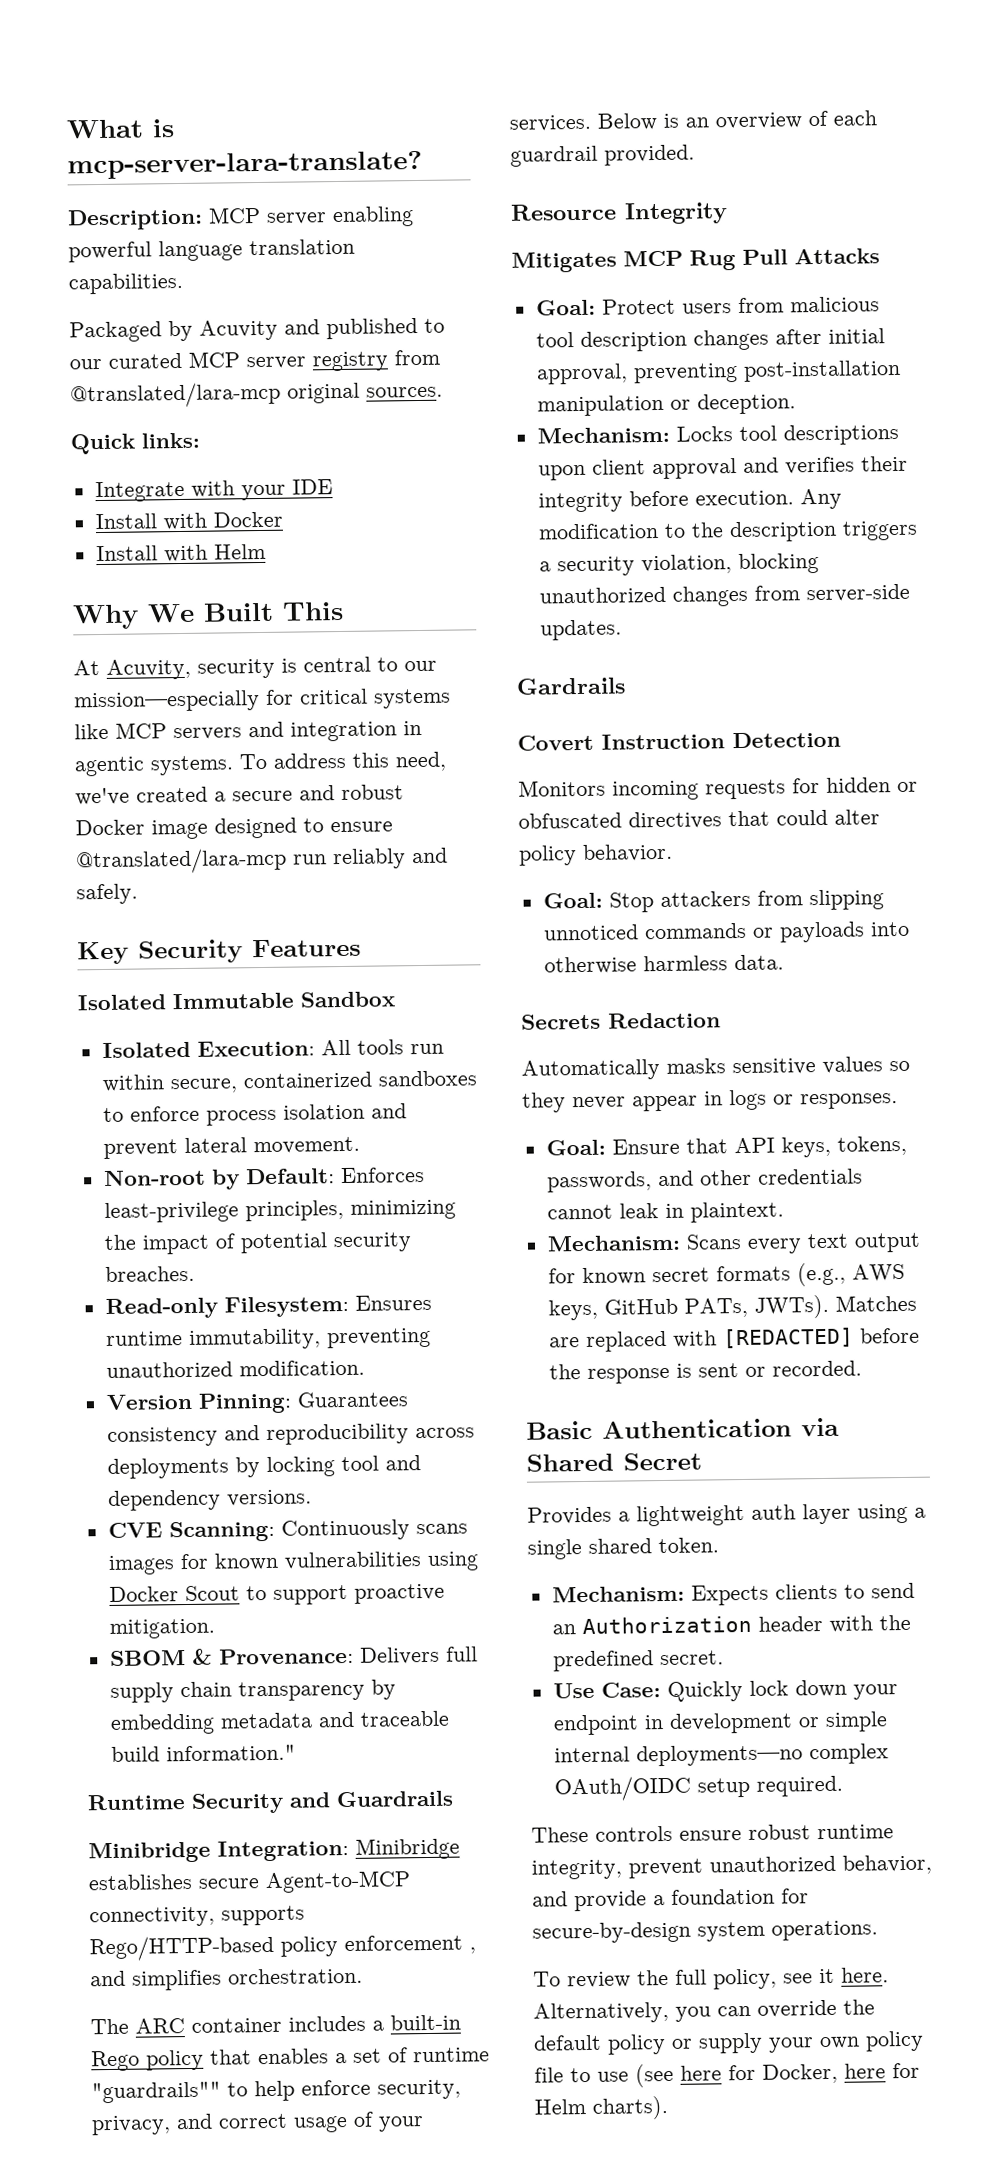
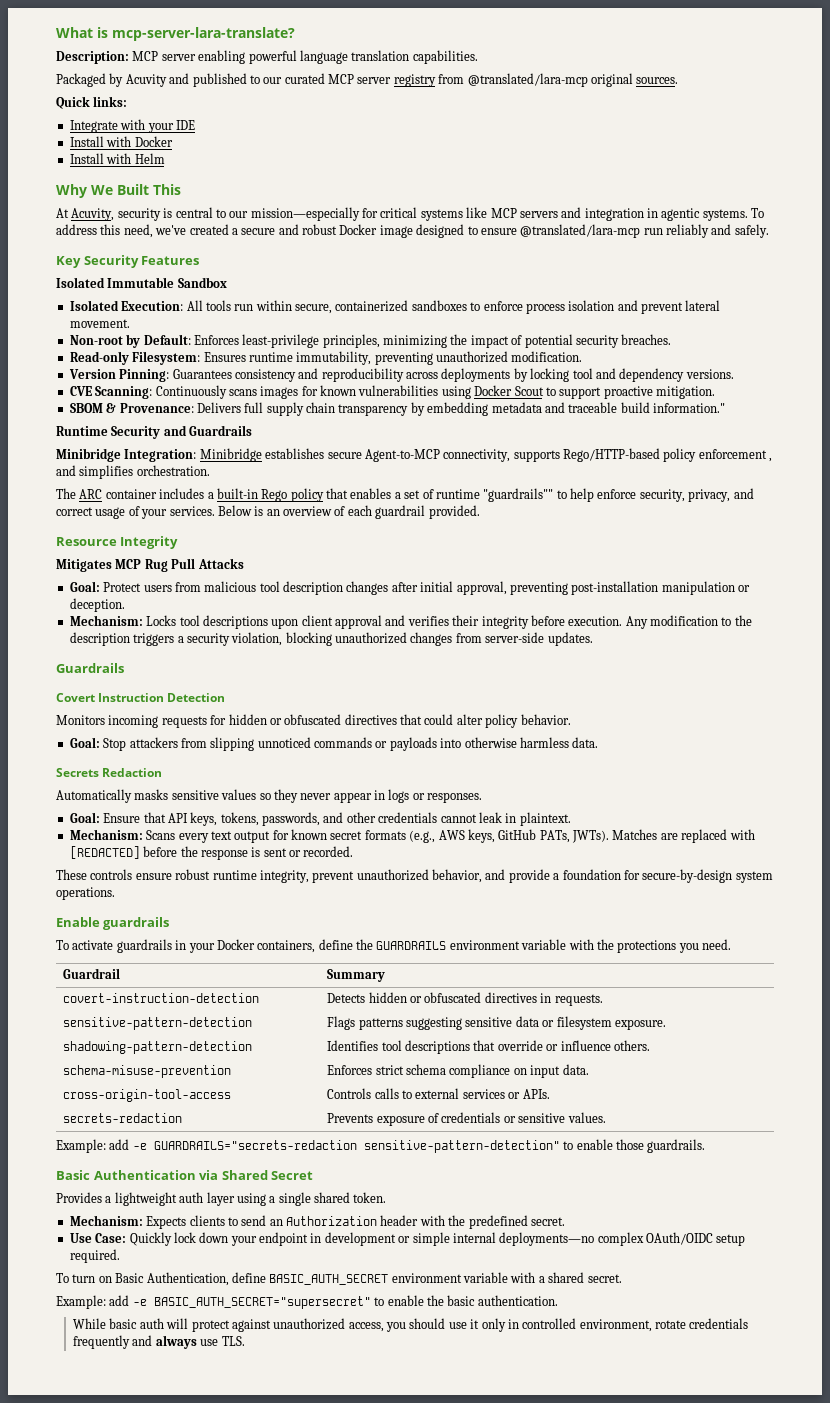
[516,677,626,695] Gardrails -> [56,663,124,673] Guardrails
(862, 1368) none -> [56,869,773,883] [56,887,115,900] [56,917,170,930] [56,939,731,953] [63,968,121,979] [327,969,386,982] [63,993,260,1003] [327,992,603,1006] [63,1017,253,1030] [327,1016,666,1030] [63,1041,253,1054] [327,1040,650,1054] [63,1065,232,1078] [327,1064,589,1078] [63,1089,232,1102] [327,1088,550,1099] [63,1113,183,1123] [327,1112,606,1126] [56,1139,706,1153] // These controls ensure robust runtime integrity, prevent unauthorized behavior, and provide a foundation for secure-by-design system operations. // Enable guardrails // To activate guardrails in your Docker containers, define the GUARDRAILS environment variable with the protections you need. // Guardrail | Summary // covert-instruction-detection | Detects hidden or obfuscated directives in requests. // sensitive-pattern-detection | Flags patterns suggesting sensitive data or filesystem exposure. // shadowing-pattern-detection | Identifies tool descriptions that override or influence others. // schema-misuse-prevention | Enforces strict schema compliance on input data. // cross-origin-tool-access | Controls calls to external services or APIs. // secrets-redaction | Prevents exposure of credentials or sensitive values. // Example: add -e GUARDRAILS="secrets-redaction sensitive-pattern-detection" to enable those guardrails.
[531,1824,894,1843] [531,1854,932,1880] [532,1888,809,1912] [532,1920,878,1944] [533,1967,889,1990] [533,1999,875,2024] [533,2030,924,2055] [534,2062,920,2088] [534,2095,668,2120] These controls ensure robust runtime integrity, prevent unauthorized behavior, and provide a foundation for secure-by-design system operations. // To review the full policy, see it here. Alternatively, you can override the default policy or supply your own policy file to use (see here for Docker, here for Helm charts). -> [56,1272,622,1286] [56,1295,558,1309] [73,1318,749,1332] [73,1335,245,1349] To turn on Basic Authentication, define BASIC_AUTH_SECRET environment variable with a shared secret. // Example: add -e BASIC_AUTH_SECRET="supersecret" to enable the basic authentication. // While basic auth will protect against unauthorized access, you should use it only in controlled environment, rotate credentials frequently and always use TLS.

